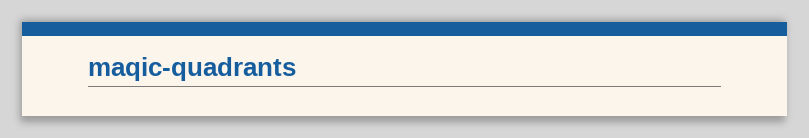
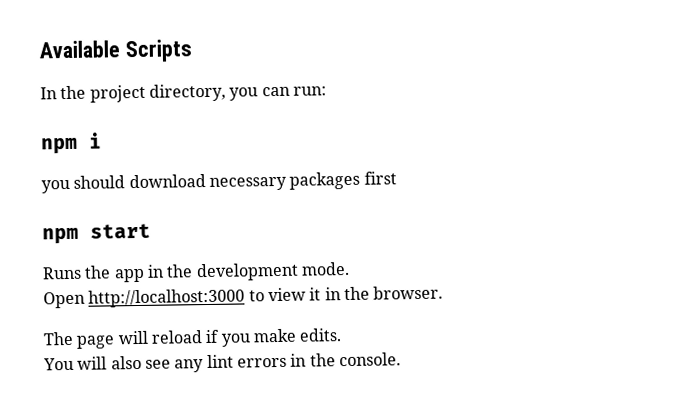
[88,57,296,81] maqic-quadrants -> [39,39,192,63] [40,83,327,103] [41,132,102,155] [41,171,397,194] [42,223,151,245] [42,261,350,283] [43,285,444,309] [43,328,343,349] [43,352,401,373] Available Scripts // In the project directory, you can run: // npm i // you should download necessary packages first // npm start // Runs the app in the development mode. // Open http://localhost:3000 to view it in the browser. // The page will reload if you make edits. // You will also see any lint errors in the console.

